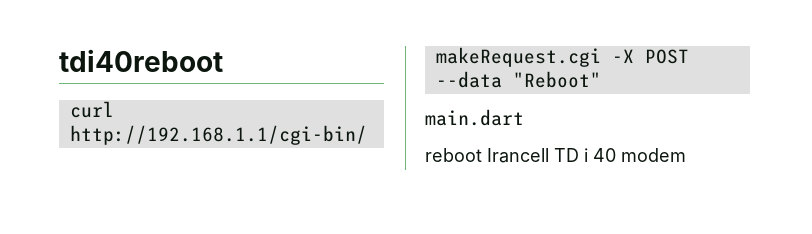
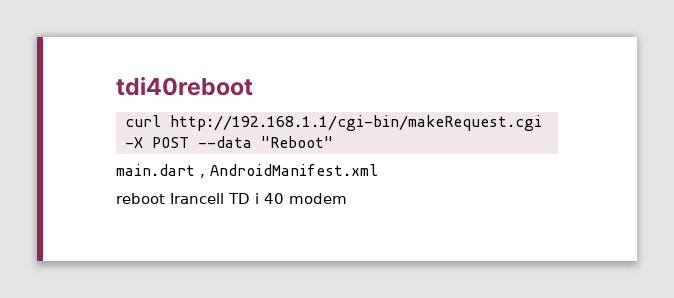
(524, 117) none -> [200,164,378,178] , AndroidManifest.xml

